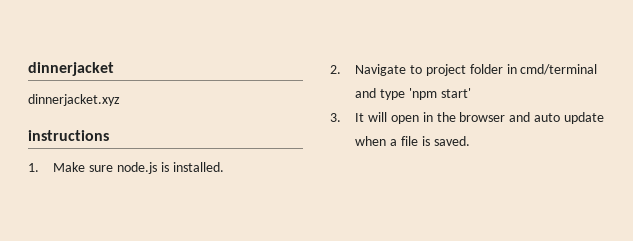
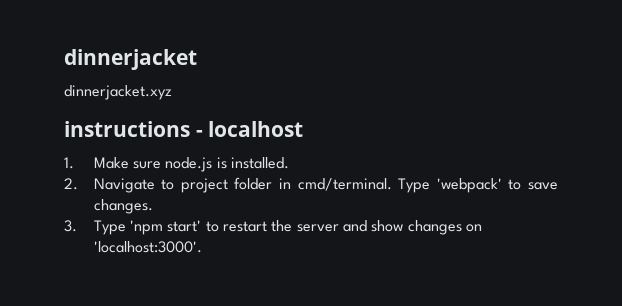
(109, 135) none -> [195,121,304,137] - localhost
[520,64,598,75] [355,88,471,100] [330,112,604,124] [355,136,470,146] cmd/terminal and type 'npm start' // 3. It will open in the browser and auto update when a file is saved. -> [297,178,558,193] [93,199,153,214] [64,220,482,235] [93,241,202,253] cmd/terminal. Type 'webpack' to save changes. // 3. Type 'npm start' to restart the server and show changes on 'localhost:3000'.

